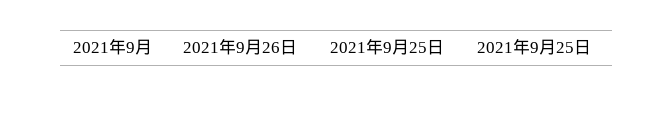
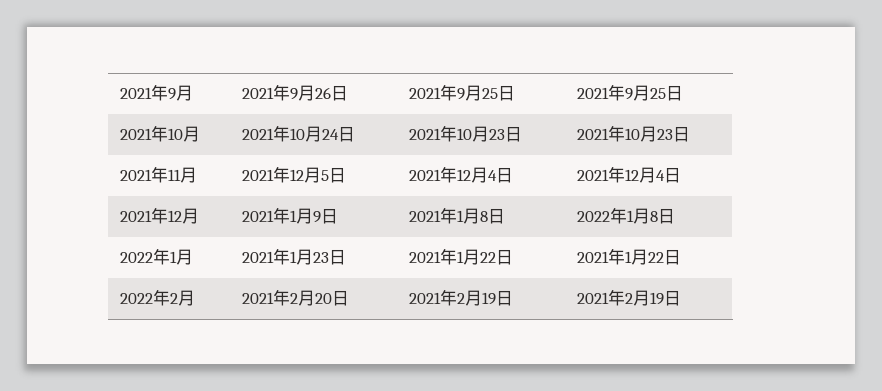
(592, 47) none -> [119,125,200,142] [241,125,355,142] [408,125,522,142] [576,125,690,142] [119,166,197,183] [241,166,346,183] [408,166,513,183] [576,166,681,183] [119,207,199,224] [241,207,338,224] [408,207,505,224] [576,207,675,224] [119,248,193,265] [241,248,346,265] [408,248,513,265] [576,248,681,265] [119,289,195,306] [241,289,349,306] [408,289,513,306] [576,289,681,306] // 2021年10月 | 2021年10月24日 | 2021年10月23日 | 2021年10月23日 // 2021年11月 | 2021年12月5日 | 2021年12月4日 | 2021年12月4日 // 2021年12月 | 2021年1月9日 | 2021年1月8日 | 2022年1月8日 // 2022年1月 | 2021年1月23日 | 2021年1月22日 | 2021年1月22日 // 2022年2月 | 2021年2月20日 | 2021年2月19日 | 2021年2月19日

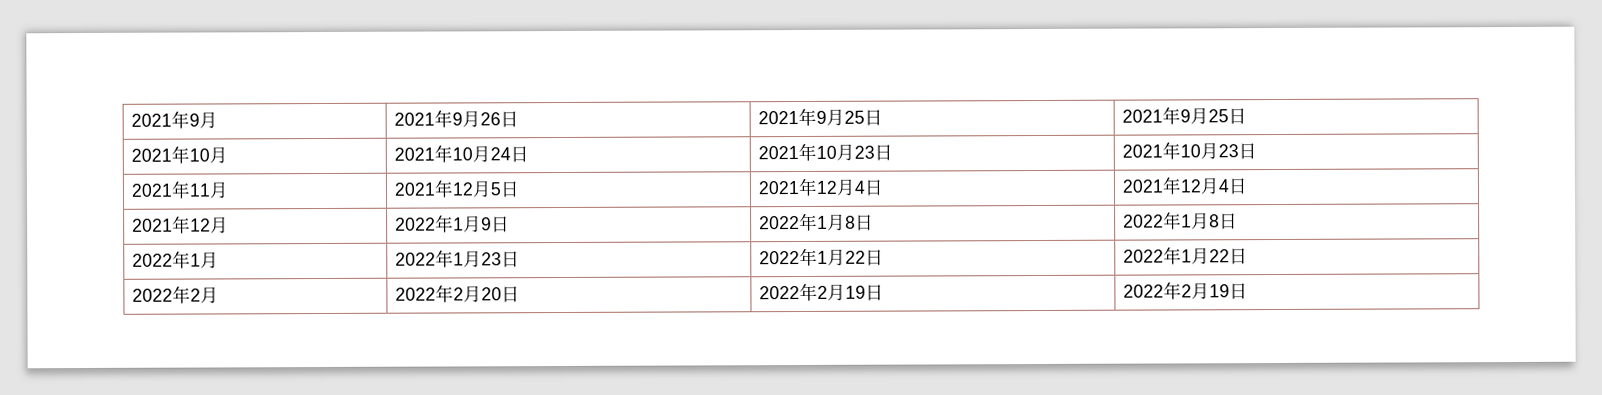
[241,210,274,222] 2021 -> [394,217,436,231] 2022
[408,210,441,222] 2021 -> [758,216,800,230] 2022
[241,251,274,263] 2021 -> [394,252,436,266] 2022
[408,251,441,263] 2021 -> [758,251,800,265] 2022
[576,251,609,263] 2021 -> [1122,249,1164,263] 2022
[241,292,274,304] 2021 -> [394,287,436,301] 2022
[408,292,441,304] 2021 -> [758,286,800,300] 2022
[576,292,609,304] 2021 -> [1122,284,1164,298] 2022

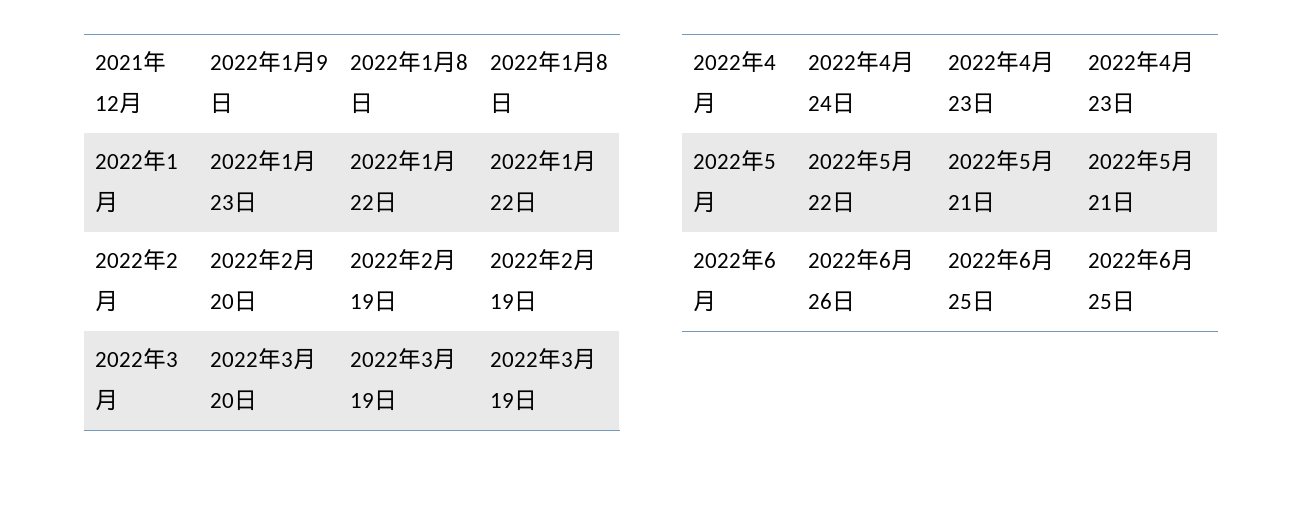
[130,110,218,129] [393,109,519,128] [757,107,883,127] [1121,106,1247,125] [130,145,228,164] [393,144,529,163] [757,142,893,162] [1121,141,1257,160] [130,180,228,199] [393,179,519,198] [757,177,883,197] [1121,176,1247,195] [131,215,191,234] 2021年9月 | 2021年9月26日 | 2021年9月25日 | 2021年9月25日 // 2021年10月 | 2021年10月24日 | 2021年10月23日 | 2021年10月23日 // 2021年11月 | 2021年12月5日 | 2021年12月4日 | 2021年12月4日 // 2021年 -> [95,51,167,72] 2021年
(1248, 291) none -> [95,348,179,369] [95,389,119,411] [210,348,317,370] [210,390,258,411] [350,348,457,370] [350,390,398,411] [490,348,597,370] [490,390,538,411] [693,51,777,72] [693,92,717,114] [808,51,915,73] [808,93,856,114] [948,51,1055,73] [948,93,996,114] [1088,51,1195,73] [1088,93,1136,114] [693,150,777,171] [693,191,717,213] [808,150,915,172] [808,192,856,213] [948,150,1055,172] [948,192,996,213] [1088,150,1195,172] [1088,192,1136,213] [693,249,777,270] [693,290,717,312] [808,249,915,271] [808,291,856,312] [948,249,1055,271] [948,291,996,312] [1088,249,1195,271] [1088,291,1136,312] // 2022年3月 | 2022年3月20日 | 2022年3月19日 | 2022年3月19日 // 2022年4月 | 2022年4月24日 | 2022年4月23日 | 2022年4月23日 // 2022年5月 | 2022年5月22日 | 2022年5月21日 | 2022年5月21日 // 2022年6月 | 2022年6月26日 | 2022年6月25日 | 2022年6月25日

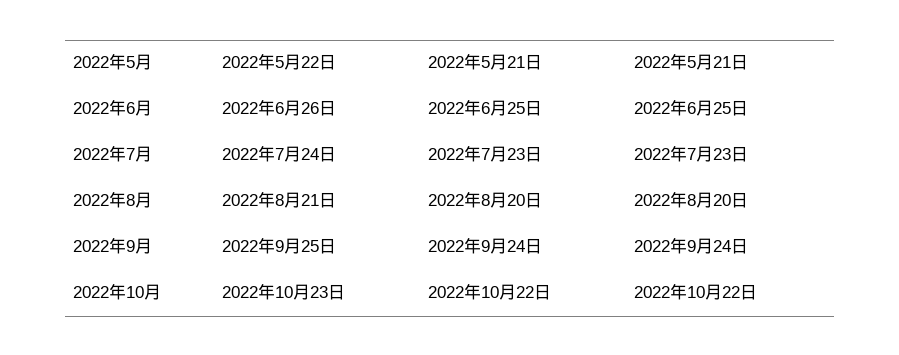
[95,51,167,72] [95,92,143,114] [210,51,329,73] [210,93,234,114] [350,51,469,73] [350,93,374,114] [490,51,609,73] [490,93,514,114] [95,150,179,171] [95,191,119,213] [210,150,317,172] [210,192,258,213] [350,150,457,172] [350,192,398,213] [490,150,597,172] [490,192,538,213] [95,249,179,270] [95,290,119,312] [210,249,317,271] [210,291,258,312] [350,249,457,271] [350,291,398,312] [490,249,597,271] [490,291,538,312] [95,348,179,369] [95,389,119,411] [210,348,317,370] [210,390,258,411] [350,348,457,370] [350,390,398,411] [490,348,597,370] [490,390,538,411] [693,51,777,72] [693,92,717,114] [808,51,915,73] [808,93,856,114] [948,51,1055,73] [948,93,996,114] [1088,51,1195,73] [1088,93,1136,114] 2021年12月 | 2022年1月9日 | 2022年1月8日 | 2022年1月8日 // 2022年1月 | 2022年1月23日 | 2022年1月22日 | 2022年1月22日 // 2022年2月 | 2022年2月20日 | 2022年2月19日 | 2022年2月19日 // 2022年3月 | 2022年3月20日 | 2022年3月19日 | 2022年3月19日 // 2022年4月 | 2022年4月24日 | 2022年4月23日 | 2022年4月23日 // -> (73, 62) none
(1136, 301) none -> [73,145,153,162] [222,145,337,162] [428,145,543,162] [634,145,749,162] [73,191,153,208] [222,191,337,208] [428,191,543,208] [634,191,749,208] [73,237,153,254] [222,237,337,254] [428,237,543,254] [634,237,749,254] [73,283,162,300] [222,283,346,300] [428,283,552,300] [634,283,758,300] // 2022年7月 | 2022年7月24日 | 2022年7月23日 | 2022年7月23日 // 2022年8月 | 2022年8月21日 | 2022年8月20日 | 2022年8月20日 // 2022年9月 | 2022年9月25日 | 2022年9月24日 | 2022年9月24日 // 2022年10月 | 2022年10月23日 | 2022年10月22日 | 2022年10月22日

